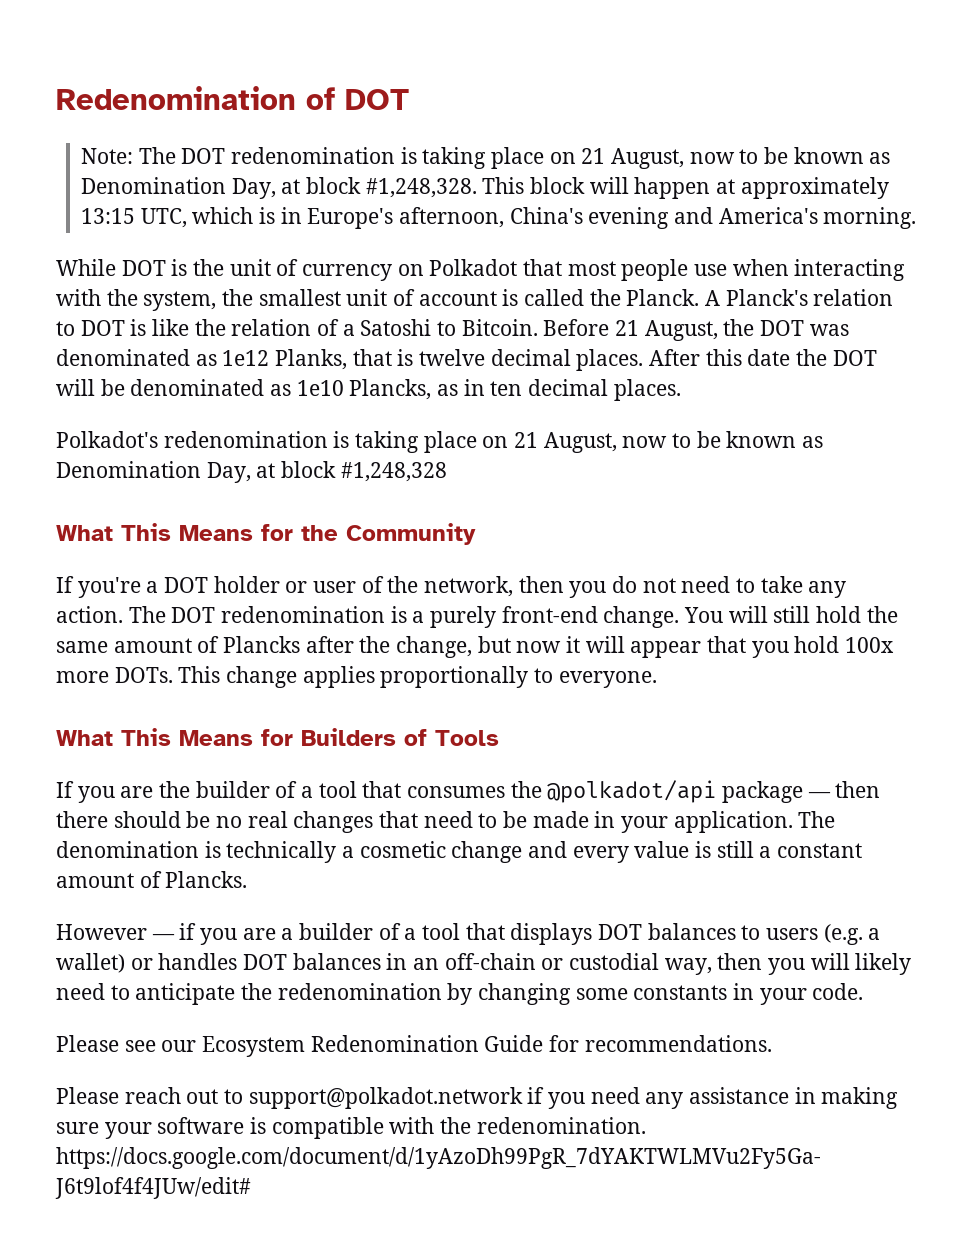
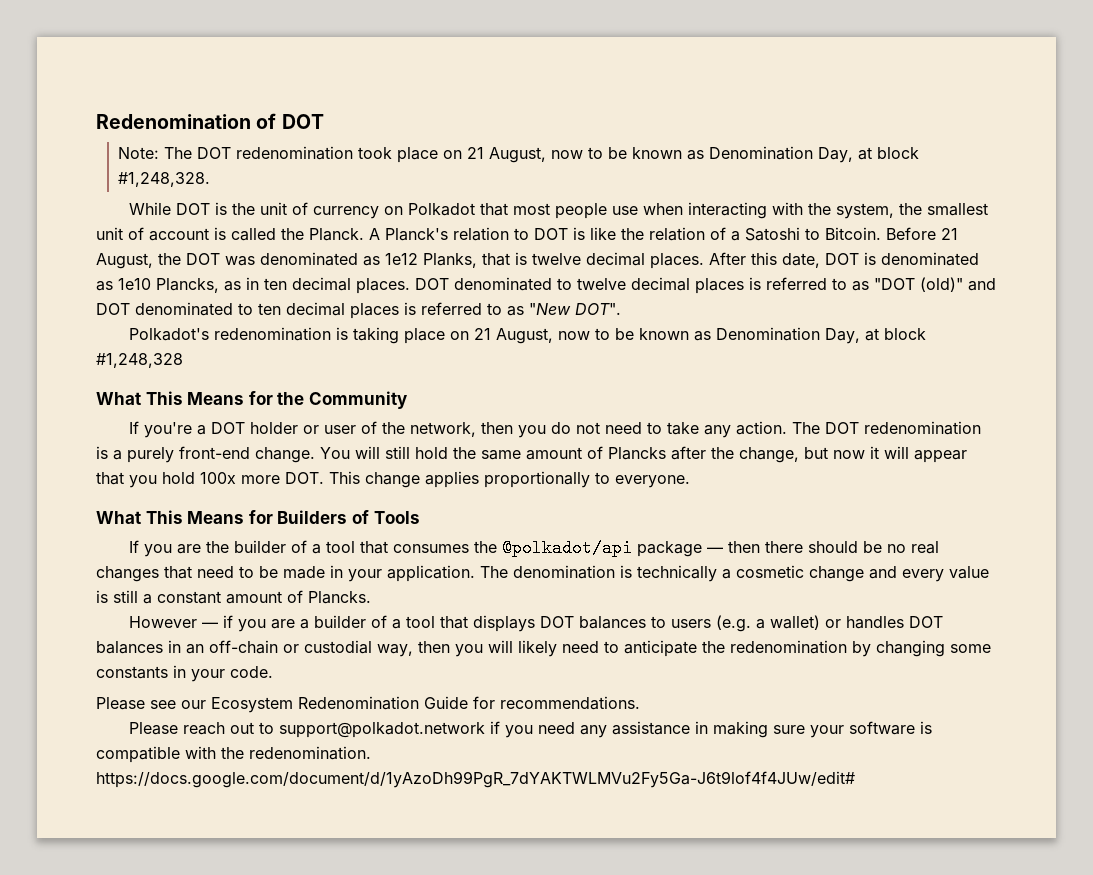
[400,147,487,169] is taking -> [357,147,392,159] took
[482,177,889,199] [81,207,917,229] This block will happen at approximately 13:15 UTC, which is in Europe's afternoon, China's evening and America's morning. -> (210, 179) none
[747,349,877,366] [56,379,125,396] date the DOT will be -> [782,252,876,268] date, DOT is
(681, 390) none -> [415,277,996,294] [96,302,621,319] DOT denominated to twelve decimal places is referred to as "DOT (old)" and DOT denominated to ten decimal places is referred to as "New DOT".
[114,667,173,683] DOTs. -> [285,472,324,484] DOT.

